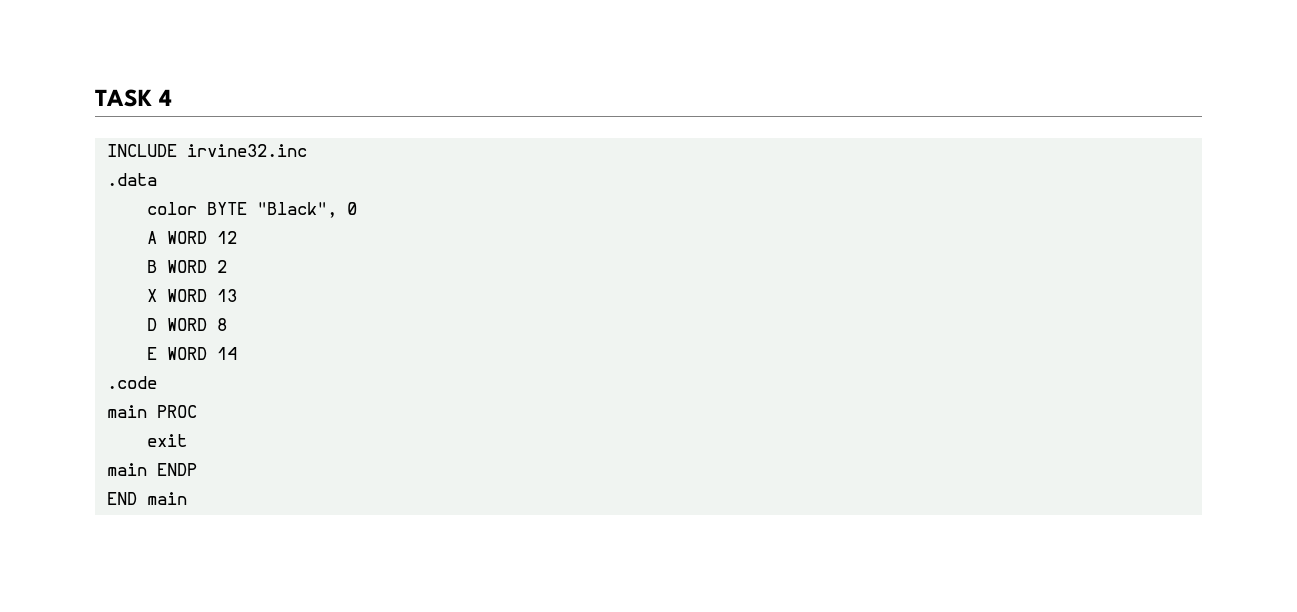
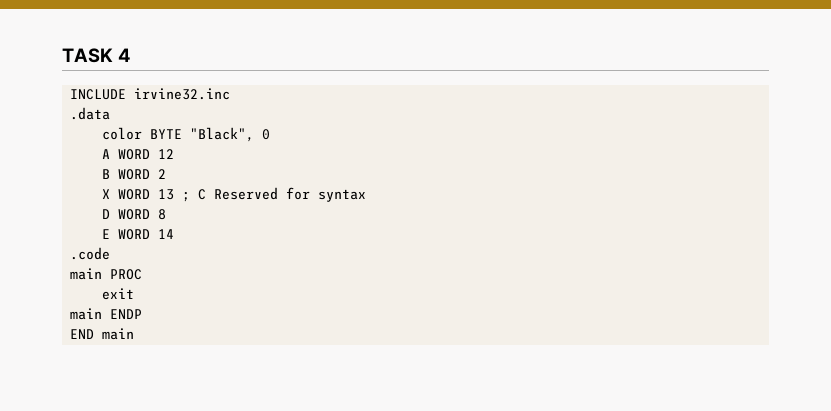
(237, 295) none -> [182,187,367,202] ; C Reserved for syntax

